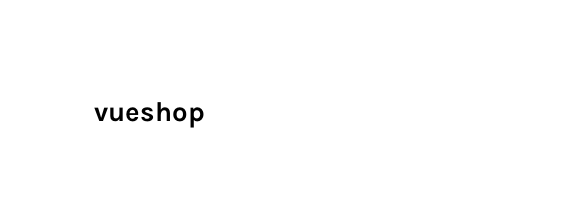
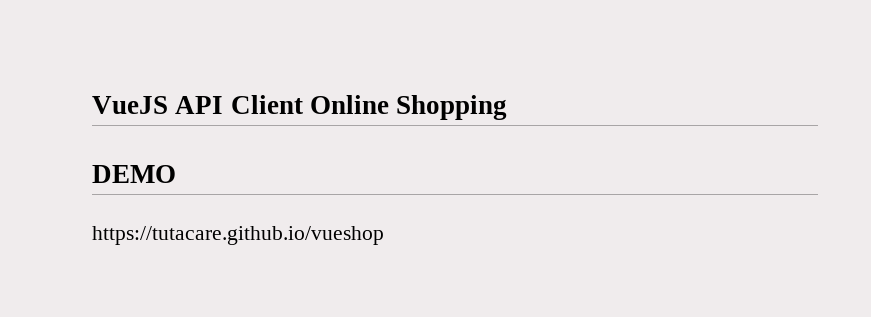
[94,102,205,128] vueshop -> [92,95,508,120] [92,165,176,183] [92,226,384,245] VueJS API Client Online Shopping // DEMO // https://tutacare.github.io/vueshop

